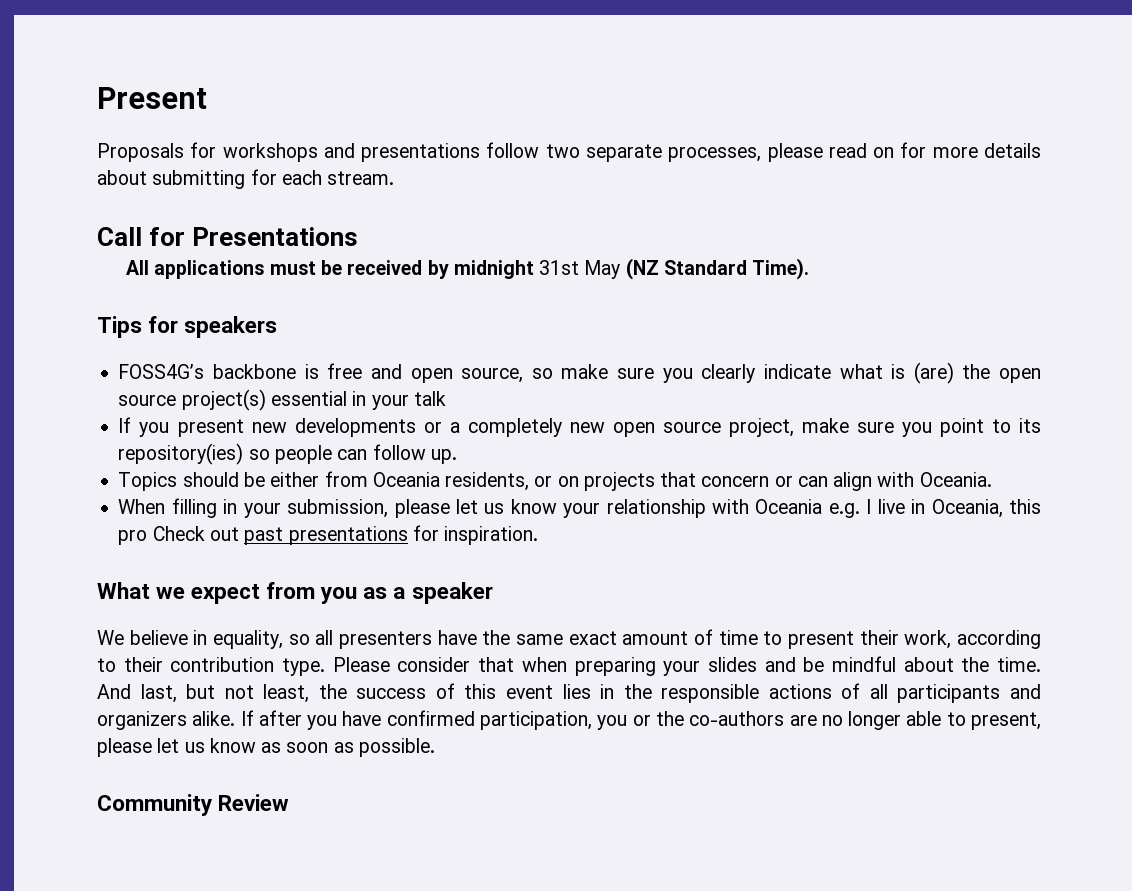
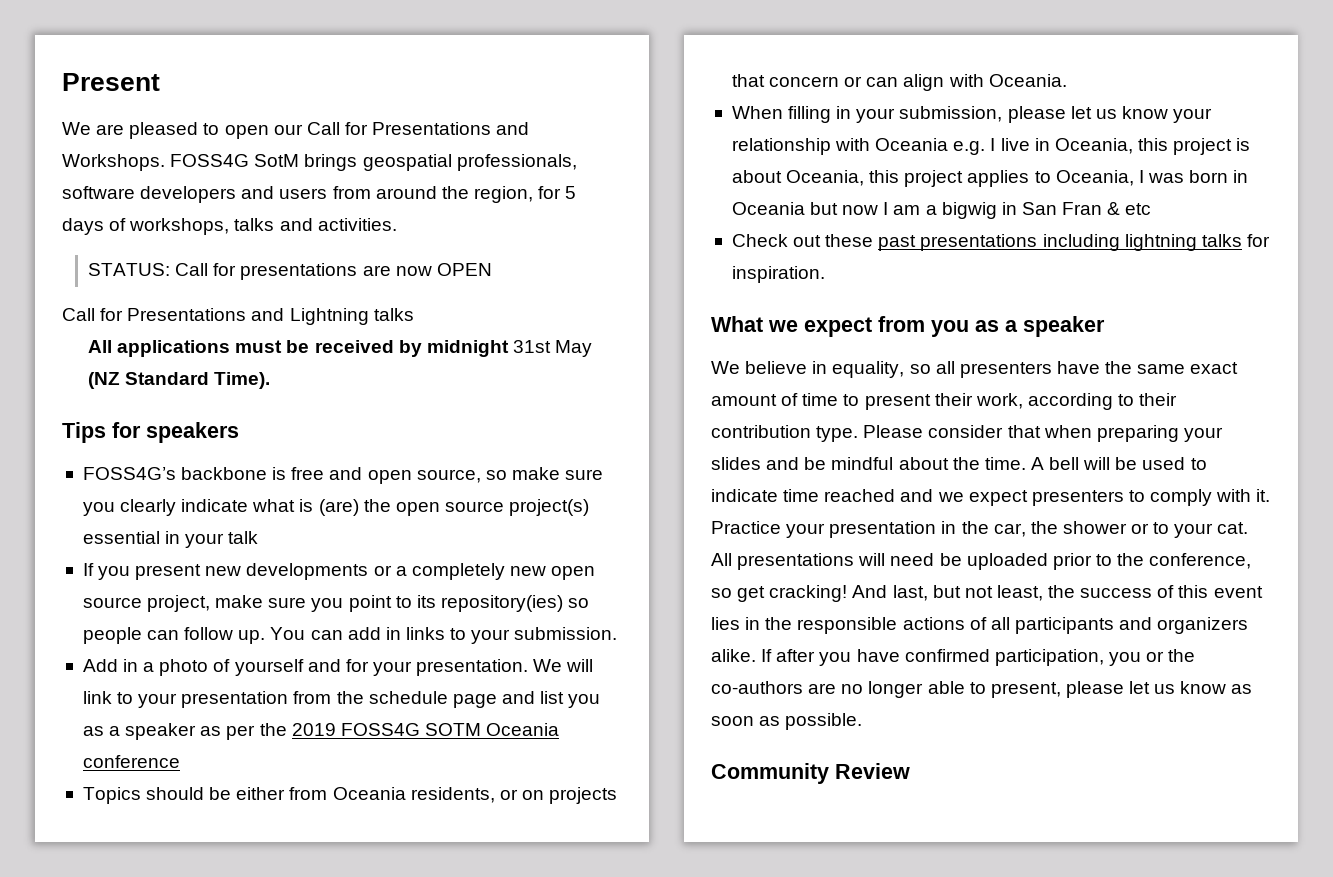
[97,142,1042,162] [97,169,395,189] [97,227,359,246] Proposals for workshops and presentations follow two separate processes, please read on for more details about submitting for each stream. // Call for Presentations -> [62,122,530,139] [62,154,577,171] [62,186,577,203] [62,218,397,235] [88,263,492,280] [62,308,414,325] We are pleased to open our Call for Presentations and Workshops. FOSS4G SotM brings geospatial professionals, software developers and users from around the region, for 5 days of workshops, talks and activities. // STATUS: Call for presentations are now OPEN // Call for Presentations and Lightning talks
(457, 456) none -> [270,627,618,644] [82,659,594,676] [82,691,601,708] [82,723,560,740] [82,755,180,768] You can add in links to your submission. // Add in a photo of yourself and for your presentation. We will link to your presentation from the schedule page and list you as a speaker as per the 2019 FOSS4G SOTM Oceania conference
[118,530,148,545] pro -> [1173,138,1251,155] [731,170,1249,187] [731,202,1152,219] project is about Oceania, this project applies to Oceania, I was born in Oceania but now I am a bigwig in San Fran & etc //
(239, 534) none -> [825,234,874,247] these
(408, 535) none -> [1042,234,1242,251] including lightning talks
(1041, 664) none -> [1030,457,1207,470] [711,489,1271,506] [711,521,1249,538] [711,553,1252,570] [711,585,848,602] A bell will be used to indicate time reached and we expect presenters to comply with it. Practice your presentation in the car, the shower or to your cat. All presentations will need be uploaded prior to the conference, so get cracking!

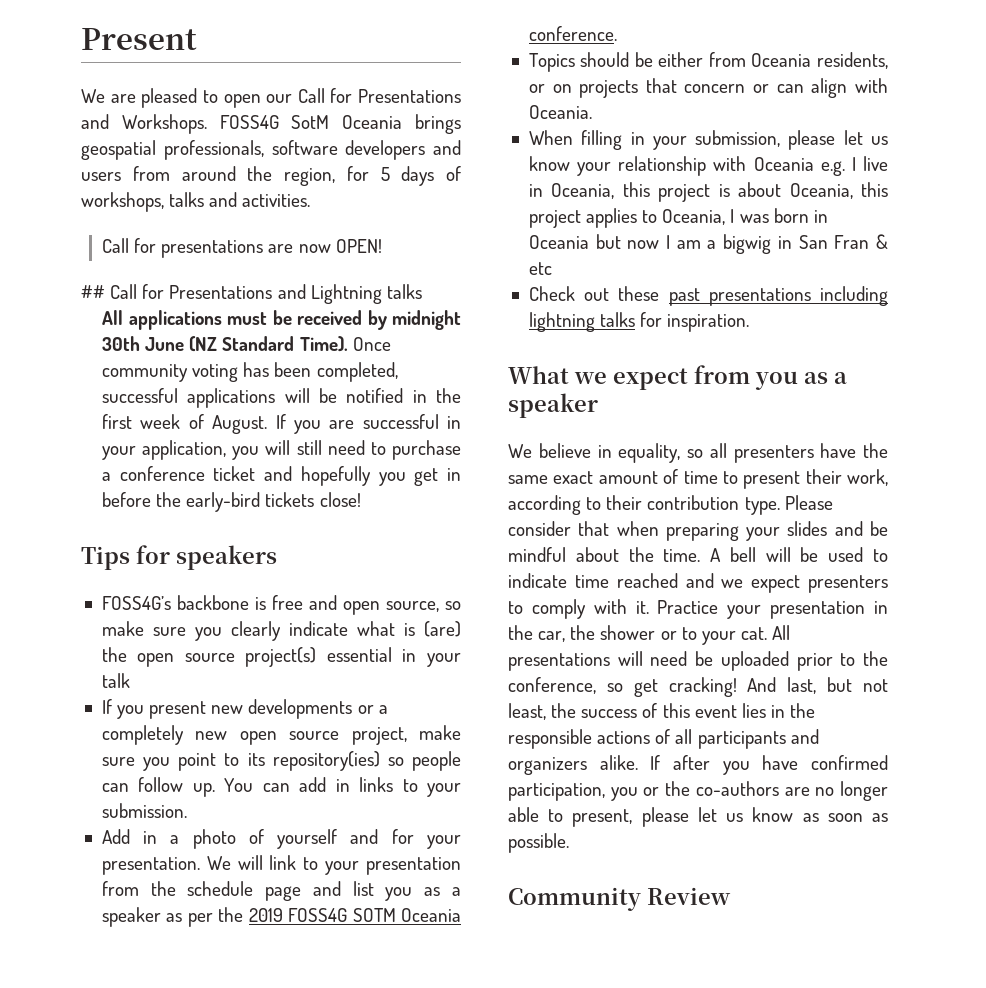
(300, 160) none -> [342,115,403,129] Oceania
[88,263,171,276] STATUS: -> (311, 200) none
[436,263,492,276] OPEN // -> [335,239,382,253] [81,285,105,299] OPEN! // ##
[513,340,593,357] 31st May -> [102,336,185,351] 30th June
(271, 380) none -> [352,337,391,351] [102,362,398,382] [102,388,461,408] [102,414,461,434] [102,440,461,460] [102,466,461,486] [102,492,361,512] Once community voting has been completed, successful applications will be notified in the first week of August. If you are successful in your application, you will still need to purchase a conference ticket and hopefully you get in before the early-bird tickets close!
[82,755,180,768] conference -> [528,26,617,41] conference.

